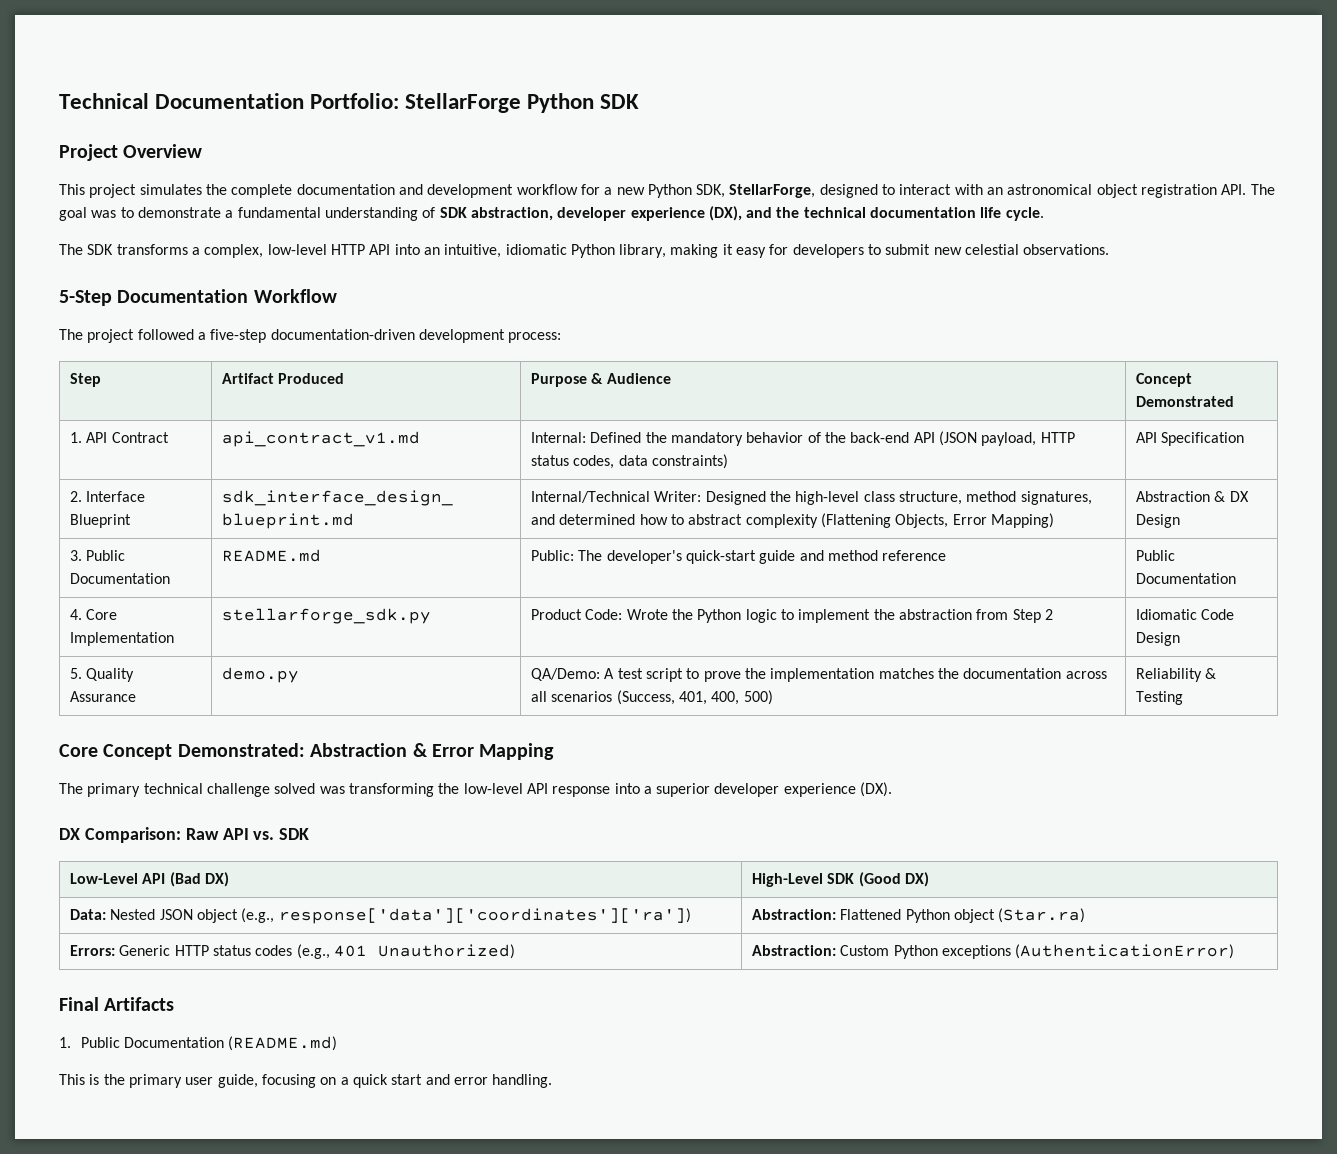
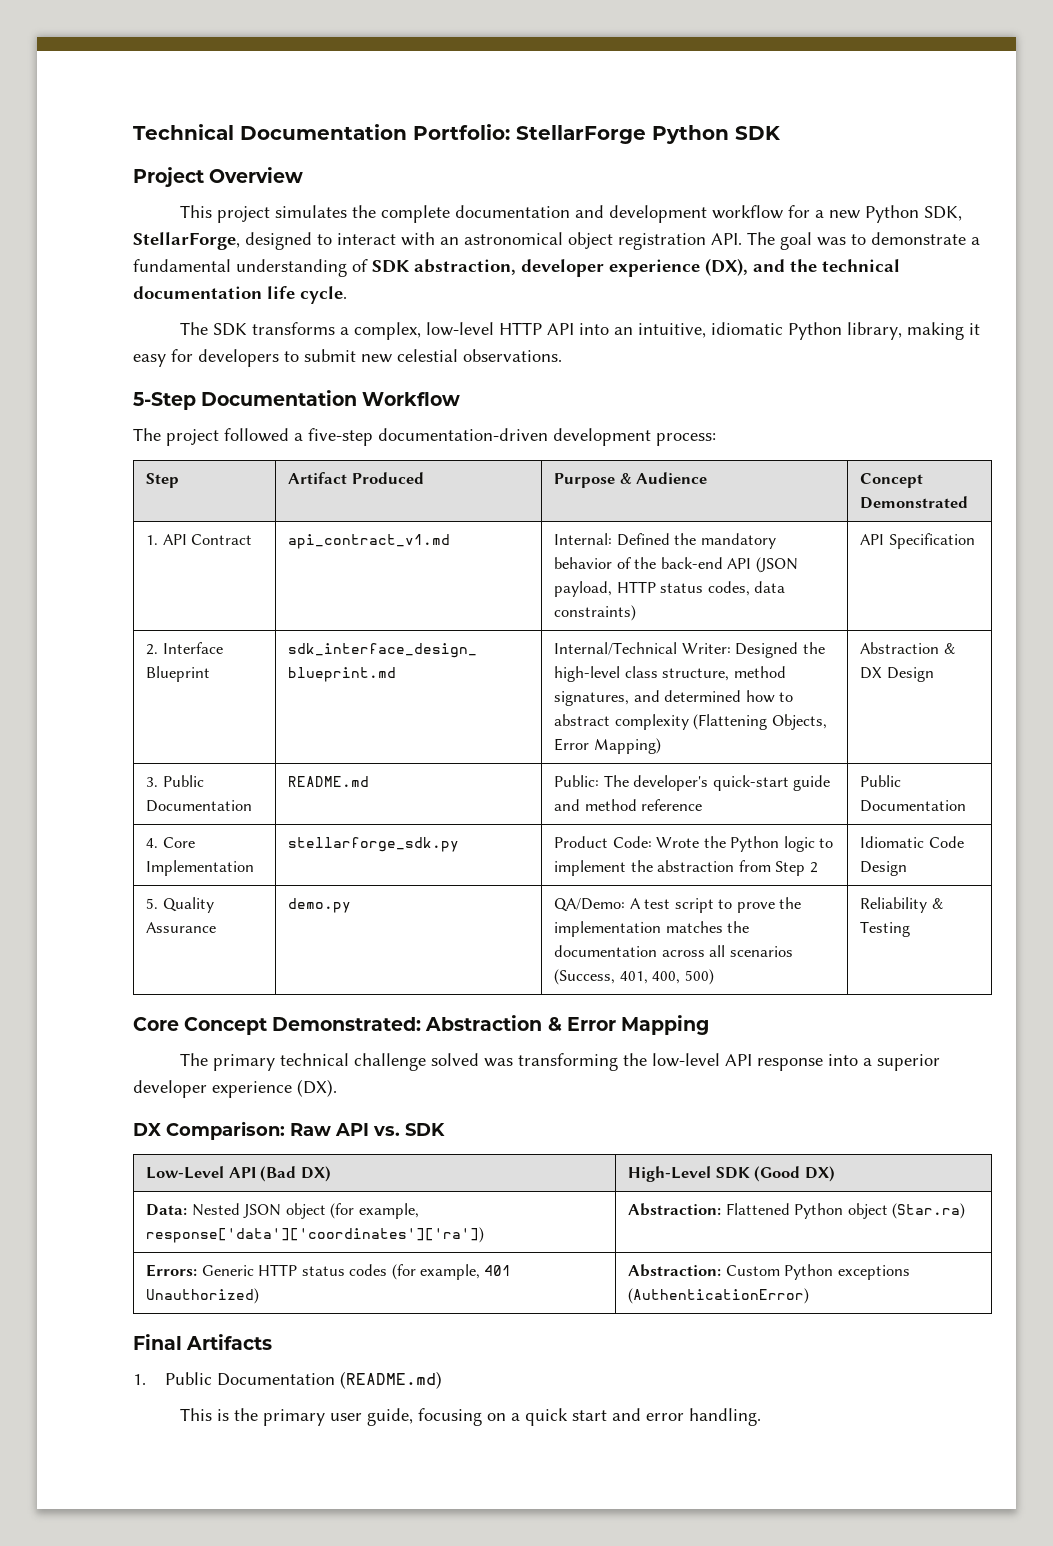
[241,908,275,923] (e.g., -> [330,1203,419,1219] (for example,
[296,944,330,959] (e.g., -> [391,1264,480,1280] (for example,

